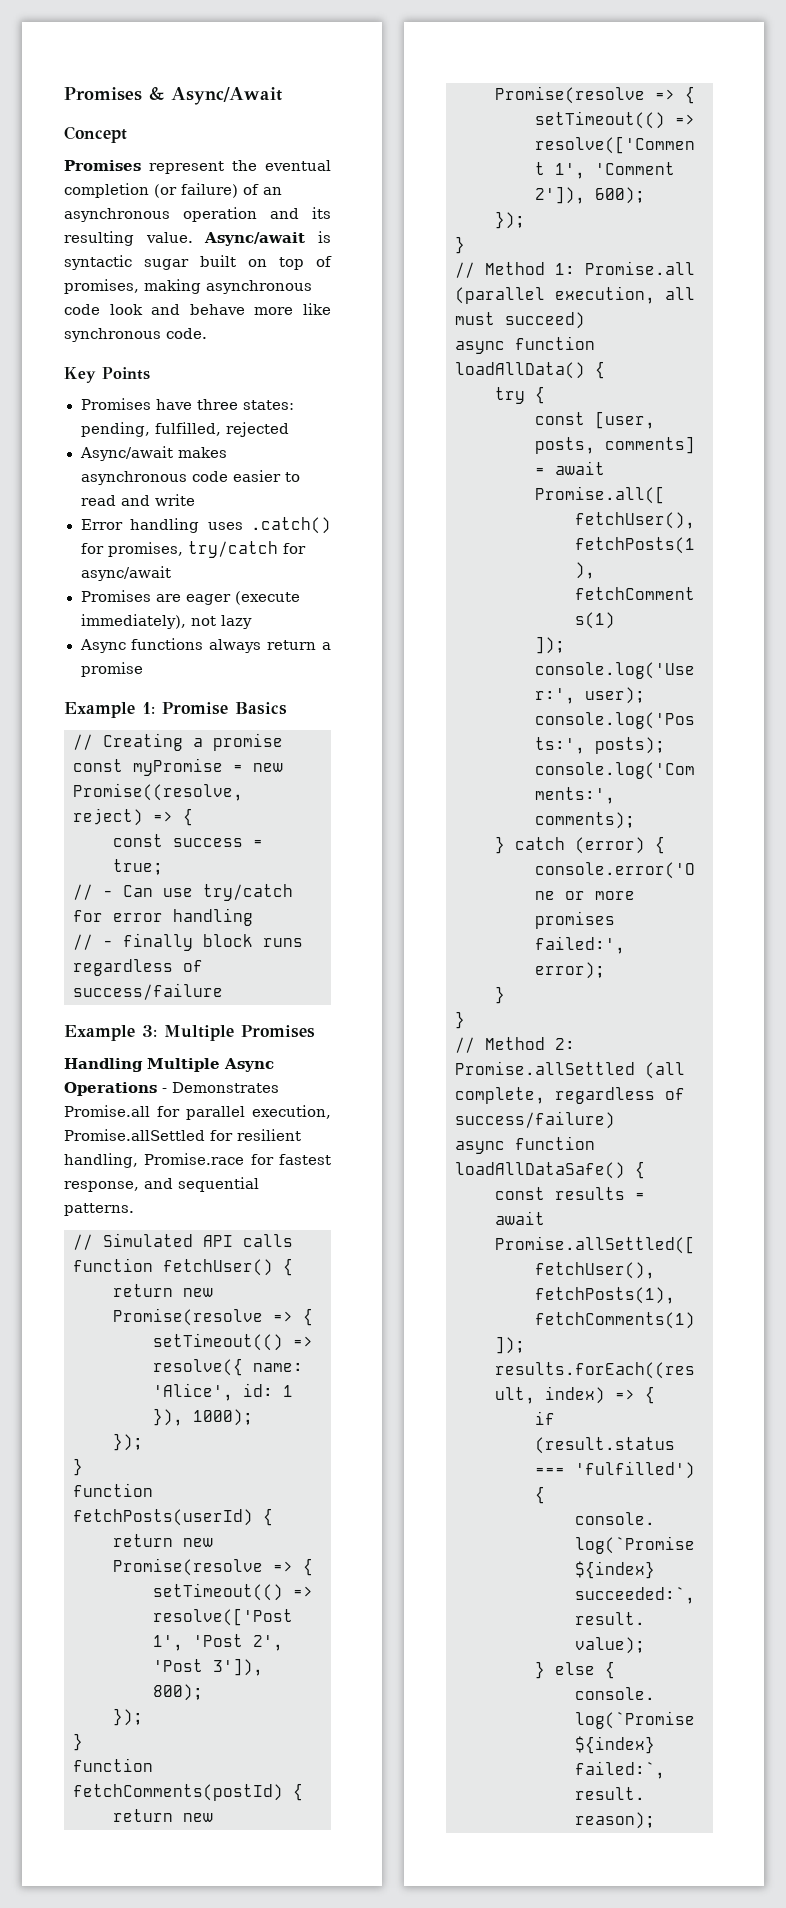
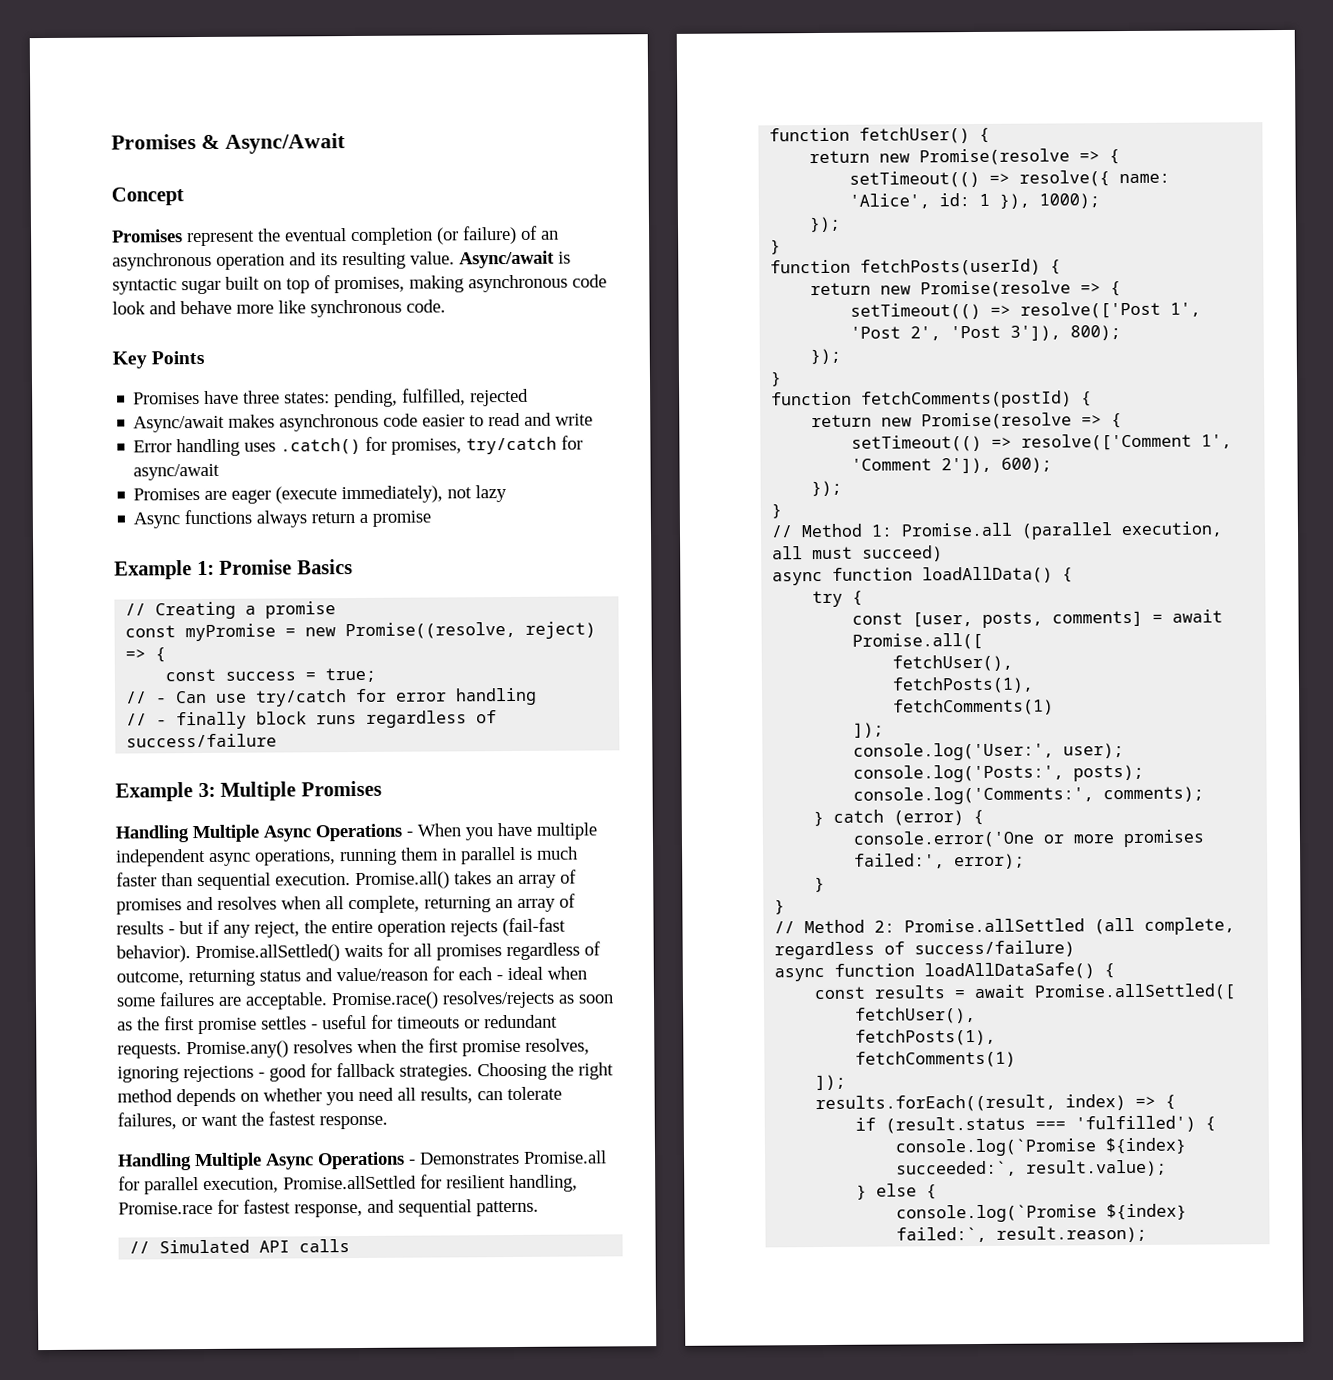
(315, 1031) none -> [115,822,597,843] [116,846,578,867] [116,869,577,891] [116,893,576,915] [116,917,566,938] [116,941,601,963] [116,966,587,987] [116,990,614,1010] [117,1014,558,1035] [117,1038,590,1059] [117,1062,614,1083] [117,1086,562,1107] [117,1111,388,1130] // Handling Multiple Async Operations - When you have multiple independent async operations, running them in parallel is much faster than sequential execution. Promise.all() takes an array of promises and resolves when all complete, returning an array of results - but if any reject, the entire operation rejects (fail-fast behavior). Promise.allSettled() waits for all promises regardless of outcome, returning status and value/reason for each - ideal when some failures are acceptable. Promise.race() resolves/rejects as soon as the first promise settles - useful for timeouts or redundant requests. Promise.any() resolves when the first promise resolves, ignoring rejections - good for fallback strategies. Choosing the right method depends on whether you need all results, can tolerate failures, or want the fastest response.

